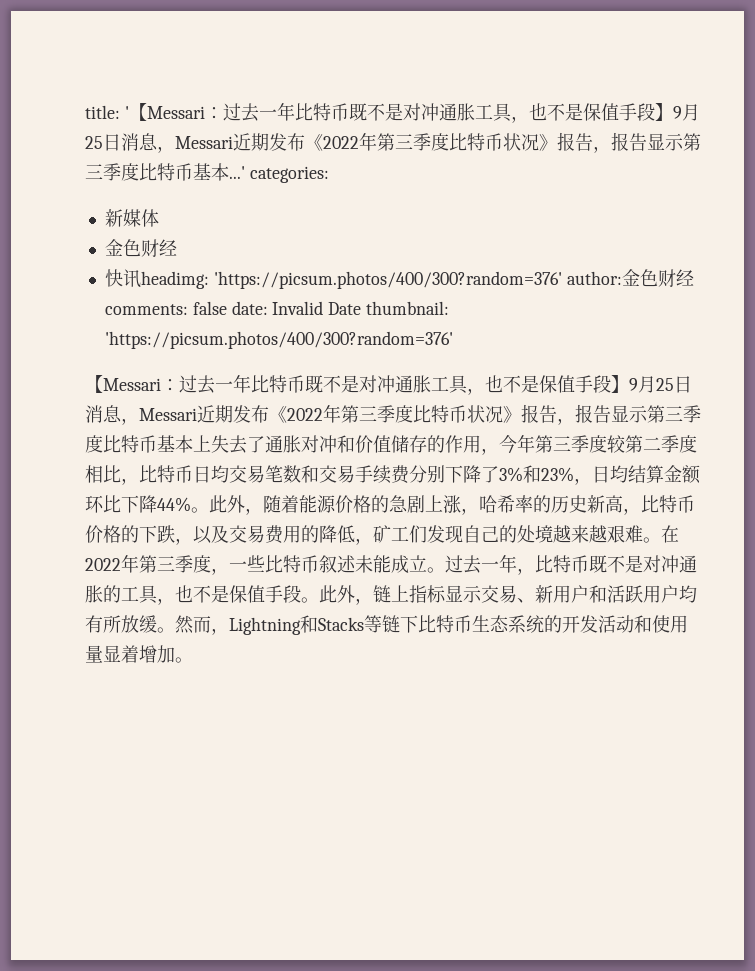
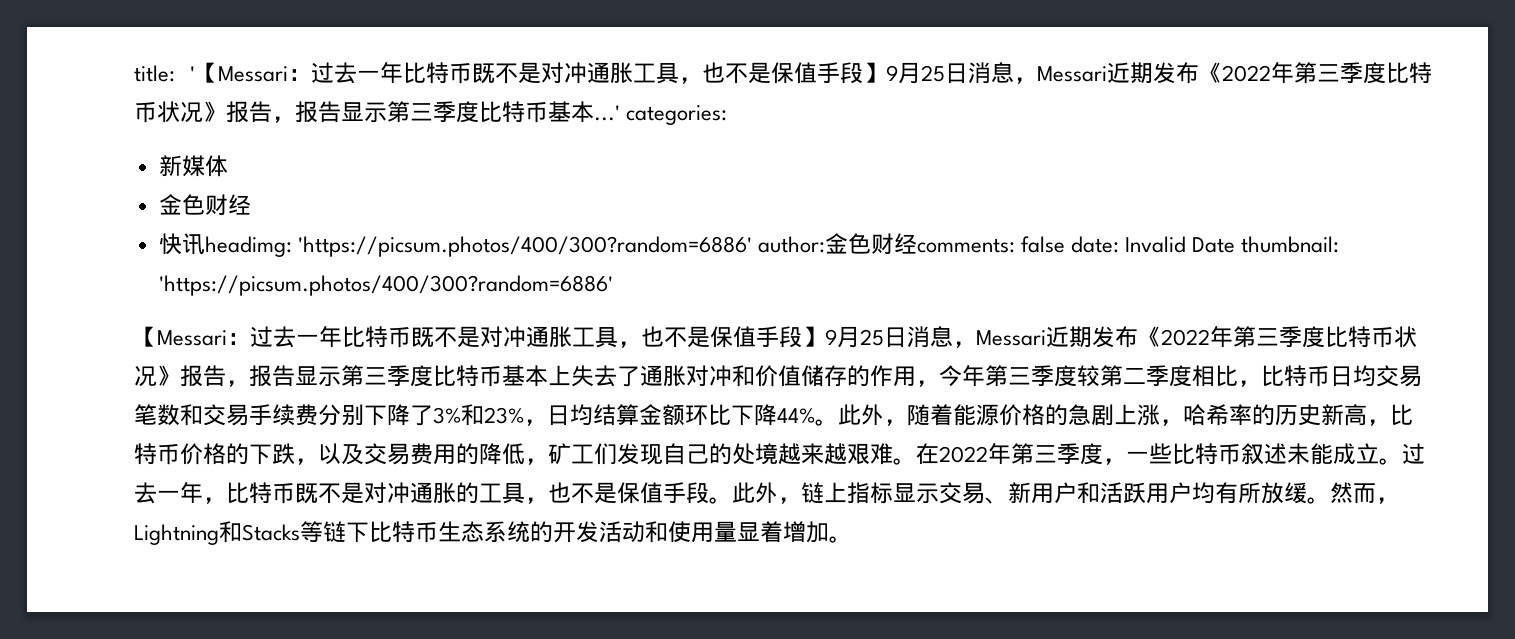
[213,271,562,289] 'https://picsum.photos/400/300?random=376' -> [297,236,752,257] 'https://picsum.photos/400/300?random=6886'
[104,331,453,349] 'https://picsum.photos/400/300?random=376' -> [158,275,613,296] 'https://picsum.photos/400/300?random=6886'

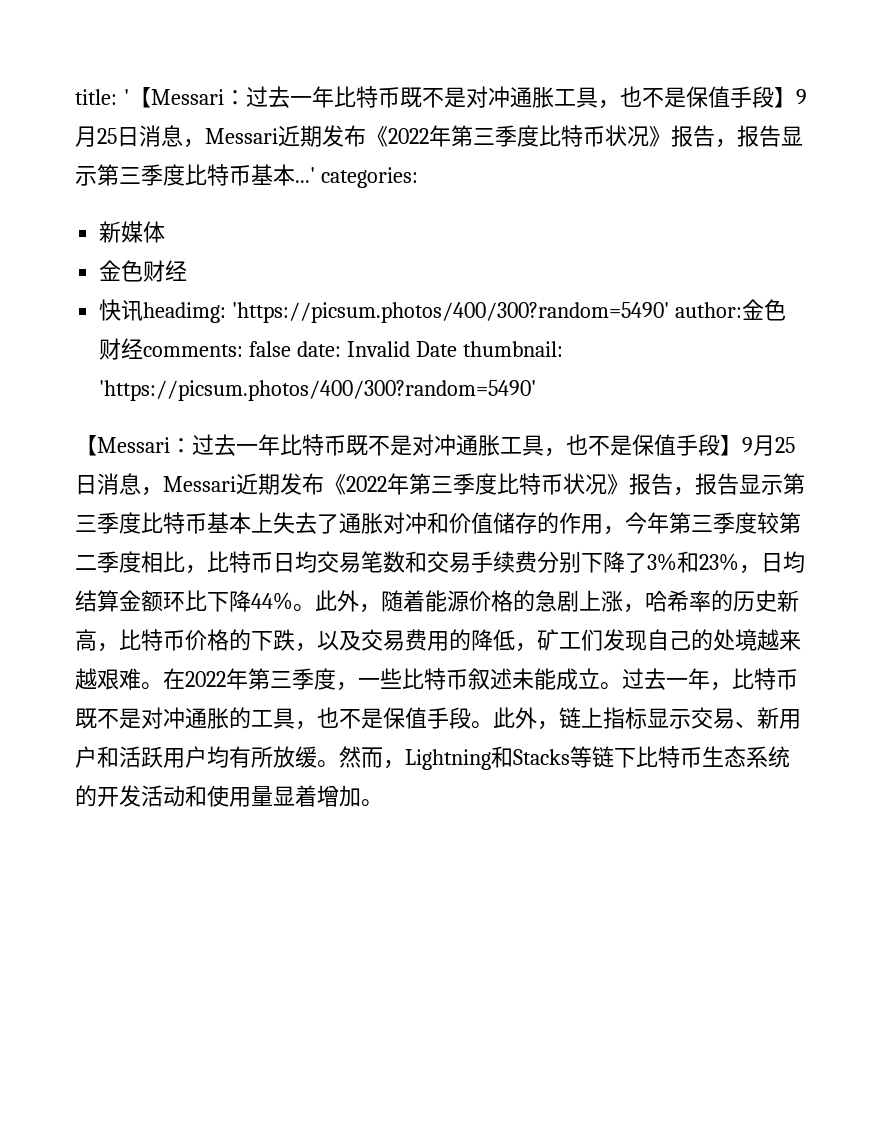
[297,236,752,257] 'https://picsum.photos/400/300?random=6886' -> [232,302,670,323] 'https://picsum.photos/400/300?random=5490'
[158,275,613,296] 'https://picsum.photos/400/300?random=6886' -> [99,380,537,401] 'https://picsum.photos/400/300?random=5490'

